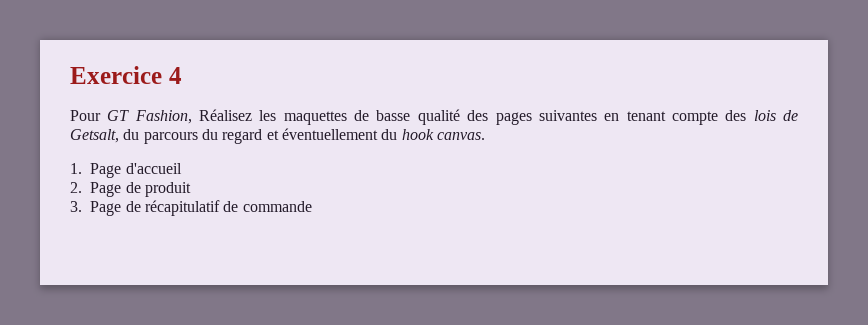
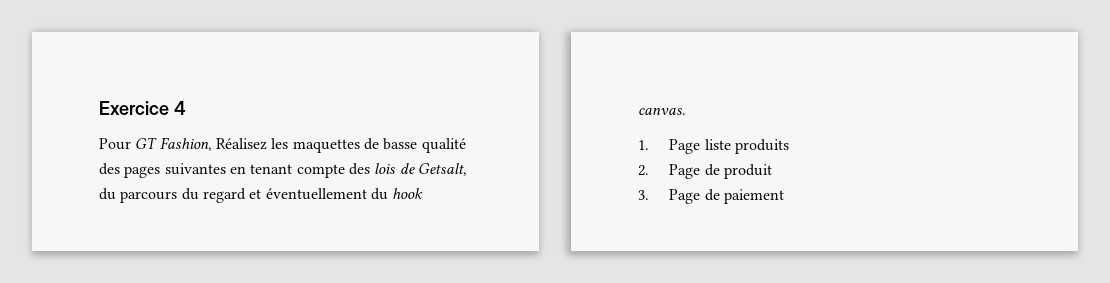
[125,163,182,174] d'accueil -> [704,139,789,154] liste produits
[145,200,312,216] récapitulatif de commande -> [723,189,784,204] paiement

